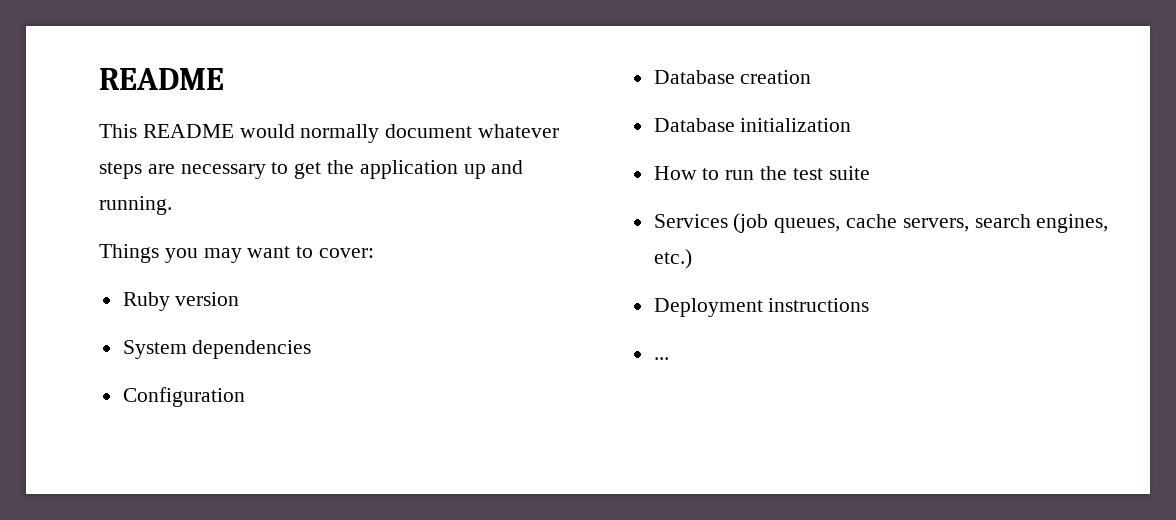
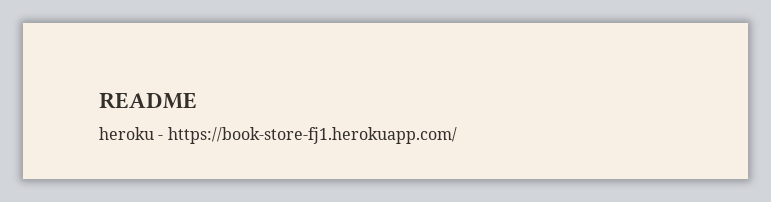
[99,124,560,143] [99,160,524,179] [99,196,172,215] [99,244,375,263] [122,292,240,311] [122,340,312,359] [122,387,245,407] [653,70,812,84] [653,118,852,132] [653,166,870,180] [653,213,1109,233] [653,249,692,269] [653,298,870,317] [653,357,669,360] This README would normally document whatever steps are necessary to get the application up and running. // Things you may want to cover: // Ruby version // System dependencies // Configuration // Database creation // Database initialization // How to run the test suite // Services (job queues, cache servers, search engines, etc.) // Deployment instructions // ... -> [99,127,457,144] heroku - https://book-store-fj1.herokuapp.com/

